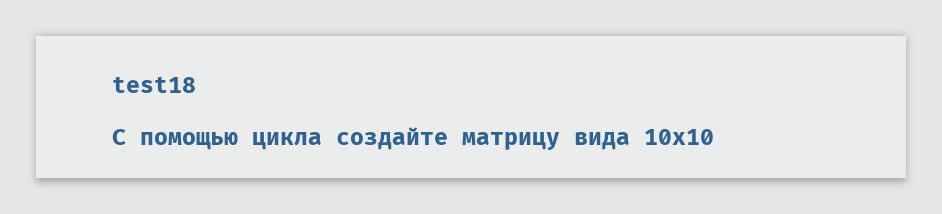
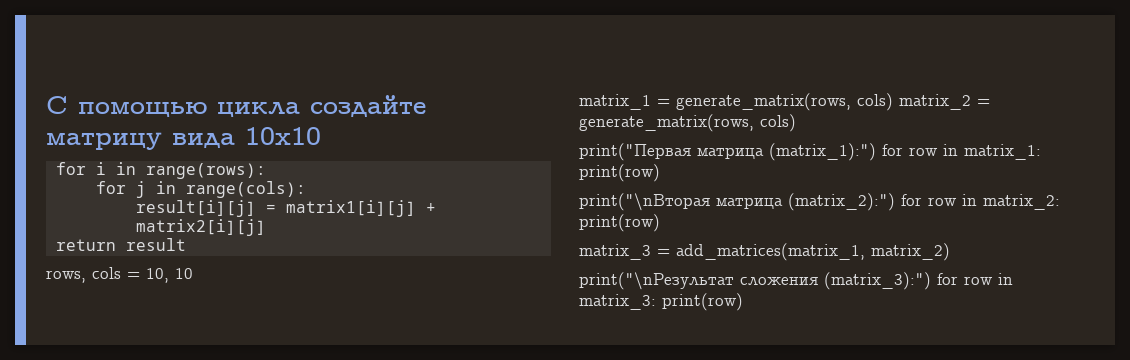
[112,76,196,93] test18 // -> (46, 105) none
(714, 137) none -> [55,162,266,179] [95,181,306,198] [135,200,436,217] [135,219,266,236] [55,238,186,251] [46,267,193,283] [579,93,990,111] [579,114,796,132] [579,143,1041,161] [579,164,660,182] [579,193,1060,211] [579,214,660,232] [579,243,950,261] [579,272,1013,290] [579,293,743,311] // for i in range(rows): // for j in range(cols): // result[i][j] = matrix1[i][j] + matrix2[i][j] // return result // rows, cols = 10, 10 // matrix_1 = generate_matrix(rows, cols) matrix_2 = generate_matrix(rows, cols) // print("Первая матрица (matrix_1):") for row in matrix_1: print(row) // print("\nВторая матрица (matrix_2):") for row in matrix_2: print(row) // matrix_3 = add_matrices(matrix_1, matrix_2) // print("\nРезультат сложения (matrix_3):") for row in matrix_3: print(row)

